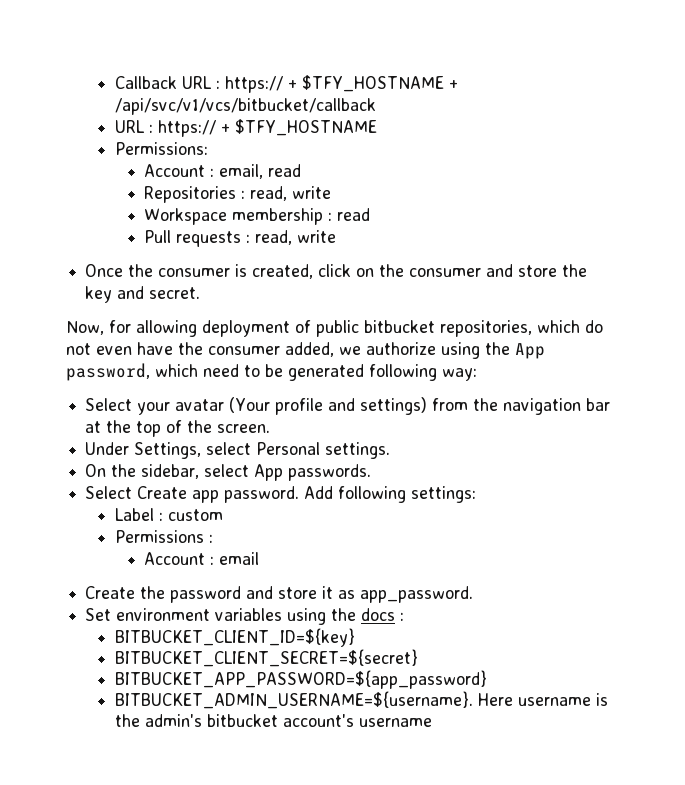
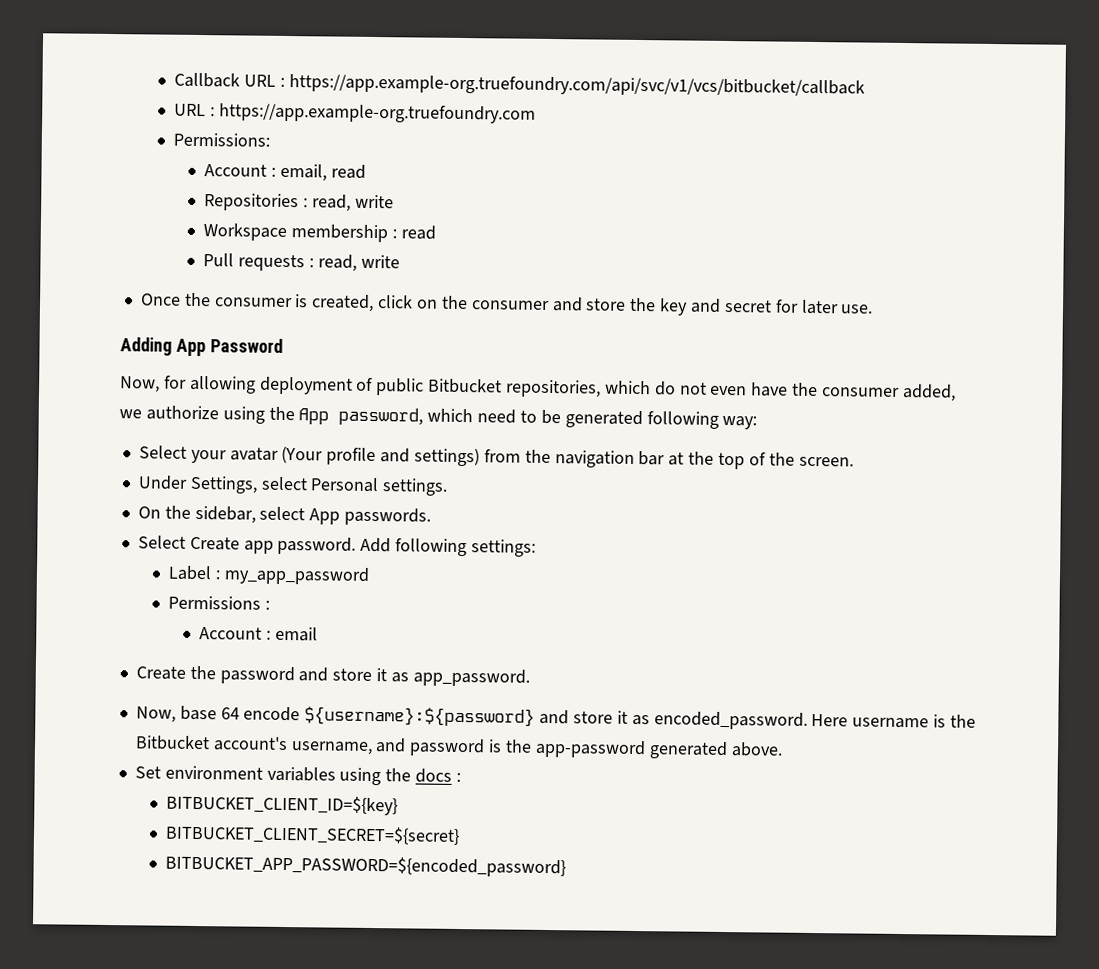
[224,75,458,93] [114,98,376,115] [114,119,377,137] https:// + $TFY_HOSTNAME + /api/svc/v1/vcs/bitbucket/callback // URL : https:// + $TFY_HOSTNAME -> [288,74,865,98] [174,103,536,124] https://app.example-org.truefoundry.com/api/svc/v1/vcs/bitbucket/callback // URL : https://app.example-org.truefoundry.com
[149,287,201,299] secret. -> [723,299,874,315] [120,337,283,357] secret for later use. // Adding App Password
[364,320,435,333] bitbucket -> [428,378,503,394] Bitbucket
[167,509,223,521] custom -> [223,566,370,585] my_app_password
(474, 594) none -> [135,705,976,730] [134,735,783,760] // Now, base 64 encode ${username}:${password} and store it as encoded_password. Here username is the Bitbucket account's username, and password is the app-password generated above.
[114,670,487,689] [114,691,608,709] [114,714,432,727] BITBUCKET_APP_PASSWORD=${app_password} // BITBUCKET_ADMIN_USERNAME=${username}. Here username is the admin's bitbucket account's username -> [165,854,567,878] BITBUCKET_APP_PASSWORD=${encoded_password}

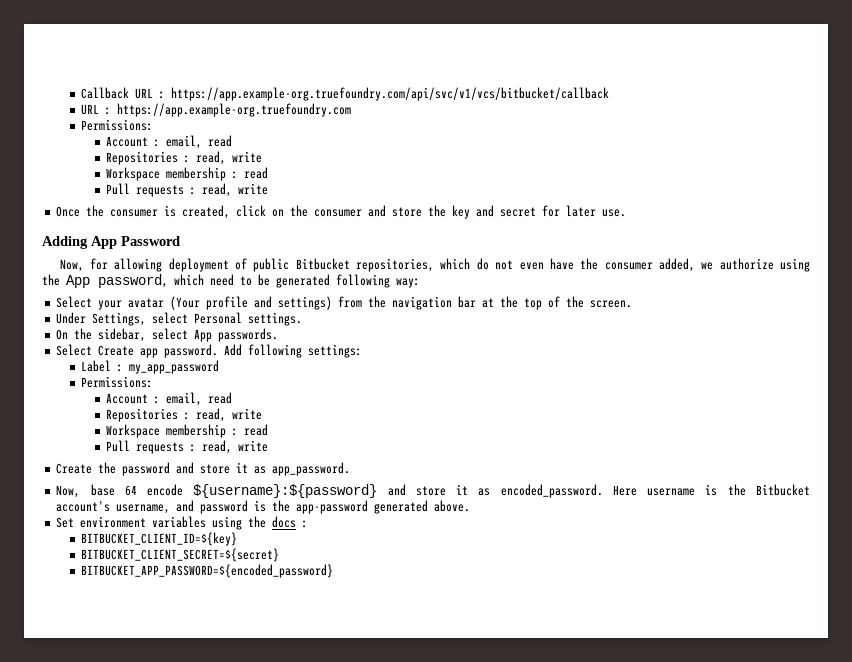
[168,595,270,610] [199,626,318,642] Permissions : // Account : email -> [81,376,154,388] [106,392,233,406] [106,408,263,422] [106,424,269,438] [106,440,269,454] Permissions: // Account : email, read // Repositories : read, write // Workspace membership : read // Pull requests : read, write

